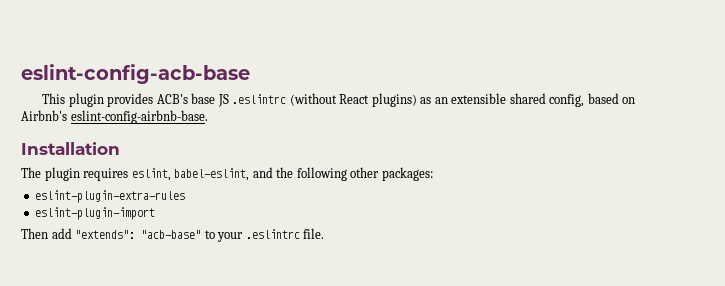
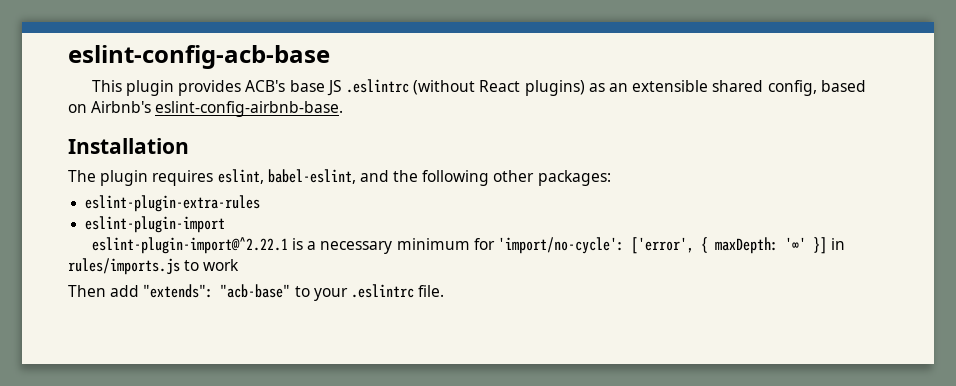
(156, 213) none -> [91,237,846,254] [68,258,240,275] // eslint-plugin-import@^2.22.1 is a necessary minimum for 'import/no-cycle': ['error', { maxDepth: '∞' }] in rules/imports.js to work

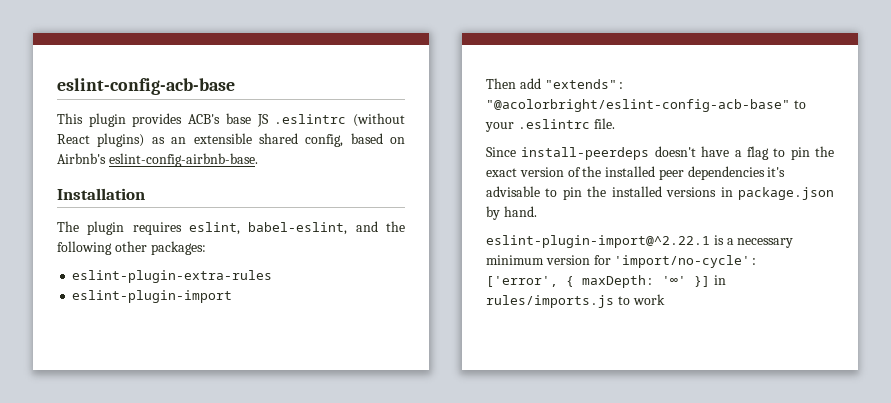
(226, 224) none -> [486,78,625,89] [486,99,806,112] [485,118,615,132] [486,146,834,160] [486,166,786,180] [486,186,834,200] [486,206,537,220] // Then add "extends": "@acolorbright/eslint-config-acb-base" to your .eslintrc file. // Since install-peerdeps doesn't have a flag to pin the exact version of the installed peer dependencies it's advisable to pin the installed versions in package.json by hand.
(470, 244) none -> [545,255,590,265] version
[68,284,445,301] // Then add "extends": "acb-base" to your .eslintrc file. -> (665, 299) none

